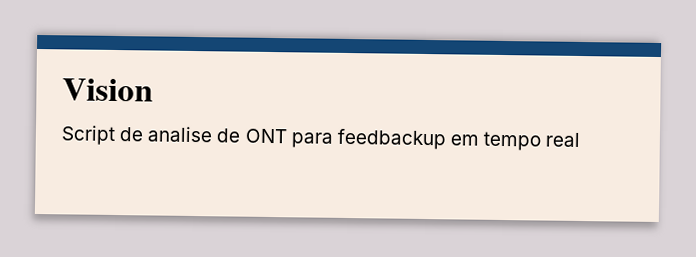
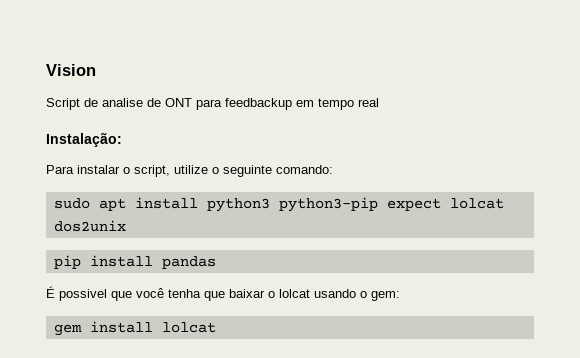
(581, 140) none -> [46,132,122,147] [46,165,333,177] [53,197,504,212] [53,220,126,232] [53,255,216,269] [46,286,400,301] [53,321,216,336] // Instalação: // Para instalar o script, utilize o seguinte comando: // sudo apt install python3 python3-pip expect lolcat dos2unix // pip install pandas // É possivel que você tenha que baixar o lolcat usando o gem: // gem install lolcat

